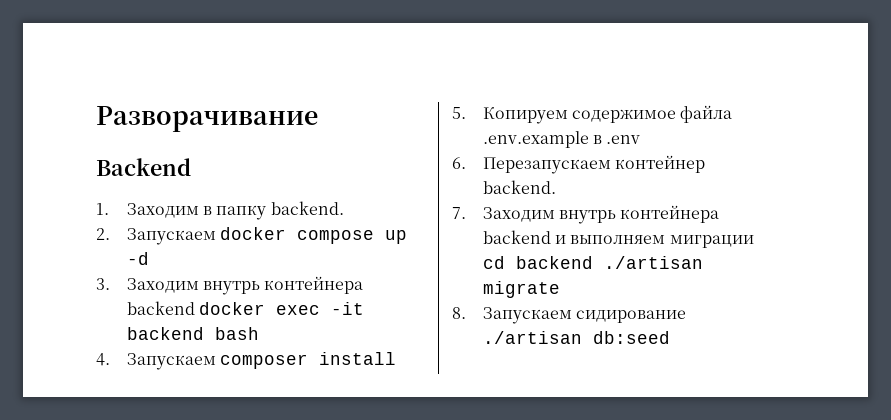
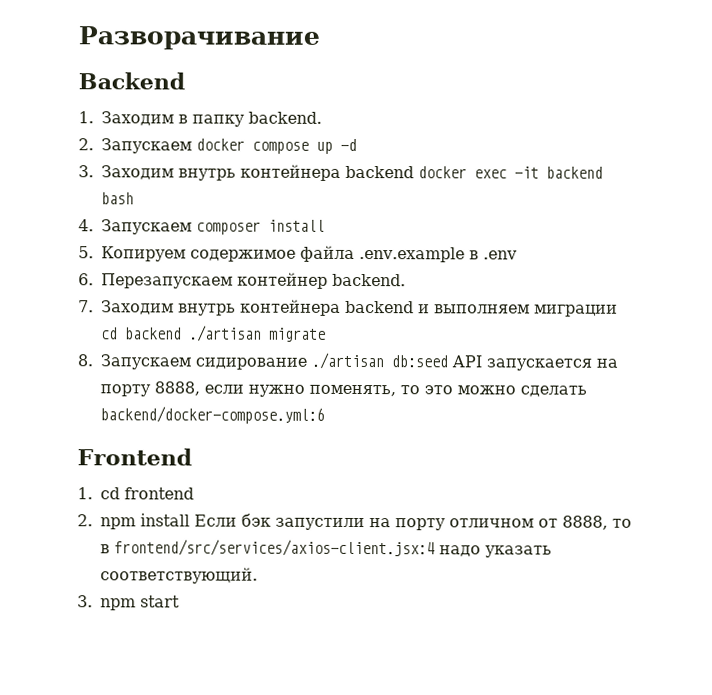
(670, 337) none -> [451,355,618,371] [100,381,587,397] [100,406,325,424] [77,448,192,466] [77,487,194,500] [77,513,632,531] [100,539,552,558] [100,567,258,584] [77,595,180,611] API запускается на порту 8888, если нужно поменять, то это можно сделать backend/docker-compose.yml:6 // Frontend // 1. cd frontend // 2. npm install Если бэк запустили на порту отличном от 8888, то в frontend/src/services/axios-client.jsx:4 надо указать соответствующий. // 3. npm start

